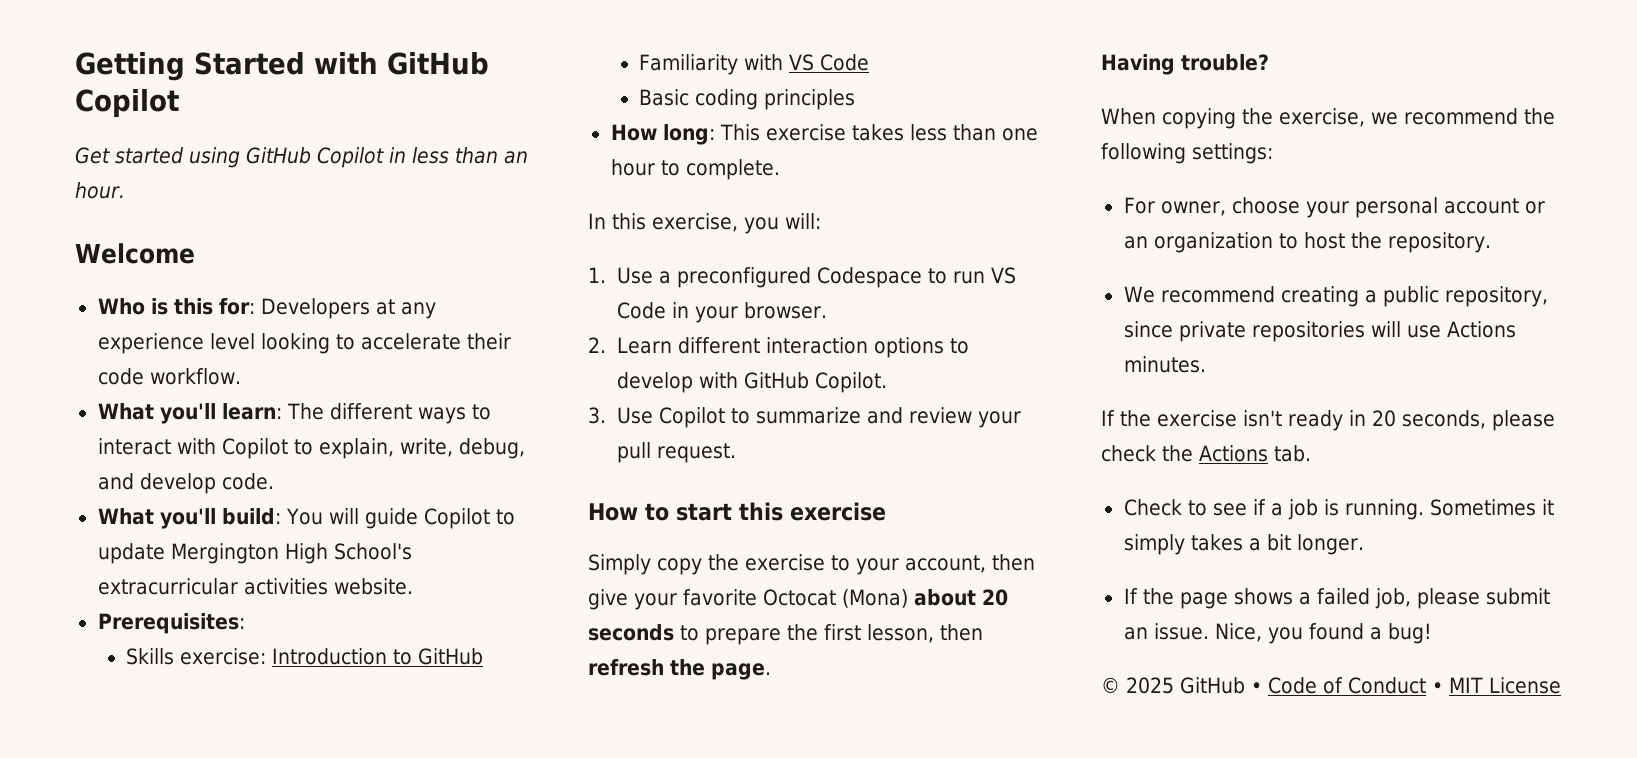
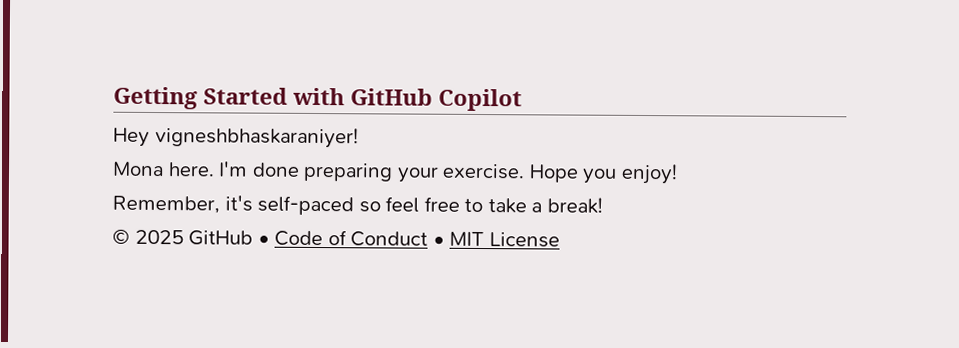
[75,147,528,168] [75,182,125,199] [75,243,195,264] [97,298,436,319] [97,333,511,354] [97,368,241,385] [97,403,491,424] [97,438,525,459] [97,473,274,494] [97,508,515,529] [97,543,412,564] [97,578,413,595] [97,613,245,634] [126,648,484,665] [639,54,870,75] [639,89,856,110] [610,124,1038,145] [610,159,780,180] [588,213,821,234] [588,267,1016,288] [616,302,827,323] [588,337,969,358] [616,372,887,393] [588,407,1021,428] [616,442,736,463] [588,502,886,521] [588,554,1035,575] [588,589,1008,610] [588,624,983,645] [588,659,771,680] [1101,54,1269,75] [1101,108,1555,129] [1101,143,1273,164] [1123,197,1545,218] [1123,232,1491,253] [1123,286,1548,307] [1123,321,1516,342] [1123,356,1206,373] [1101,410,1555,431] [1101,445,1311,462] [1123,499,1554,520] [1123,534,1364,555] [1123,588,1550,609] [1123,623,1432,644] Get started using GitHub Copilot in less than an hour. // Welcome // Who is this for: Developers at any experience level looking to accelerate their code workflow. // What you'll learn: The different ways to interact with Copilot to explain, write, debug, and develop code. // What you'll build: You will guide Copilot to update Mergington High School's extracurricular activities website. // Prerequisites: // Skills exercise: Introduction to GitHub // Familiarity with VS Code // Basic coding principles // How long: This exercise takes less than one hour to complete. // In this exercise, you will: // 1. Use a preconfigured Codespace to run VS Code in your browser. // 2. Learn different interaction options to develop with GitHub Copilot. // 3. Use Copilot to summarize and review your pull request. // How to start this exercise // Simply copy the exercise to your account, then give your favorite Octocat (Mona) about 20 seconds to prepare the first lesson, then refresh the page. // Having trouble? // When copying the exercise, we recommend the following settings: // For owner, choose your personal account or an organization to host the repository. // We recommend creating a public repository, since private repositories will use Actions minutes. // If the exercise isn't ready in 20 seconds, please check the Actions tab. // Check to see if a job is running. Sometimes it simply takes a bit longer. // If the page shows a failed job, please submit an issue. Nice, you found a bug! -> [113,127,359,149] [112,161,678,185] [112,195,603,216] Hey vigneshbhaskaraniyer! // Mona here. I'm done preparing your exercise. Hope you enjoy! // Remember, it's self-paced so feel free to take a break!

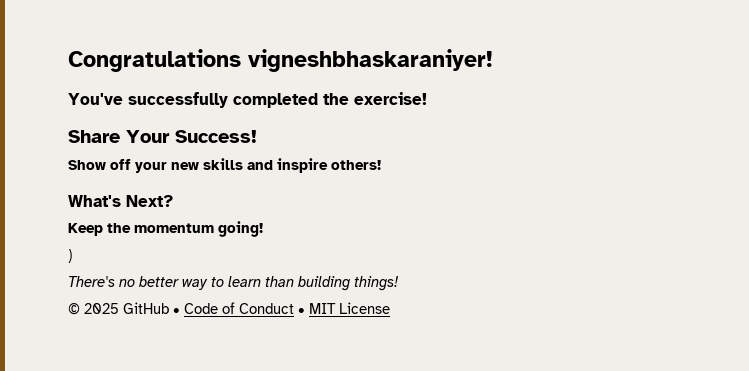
[113,86,523,112] [113,127,359,149] [112,161,678,185] [112,195,603,216] Getting Started with GitHub Copilot // Hey vigneshbhaskaraniyer! // Mona here. I'm done preparing your exercise. Hope you enjoy! // Remember, it's self-paced so feel free to take a break! -> [68,49,493,72] [68,92,427,108] [68,130,257,143] [68,158,381,173] [68,195,173,207] [68,221,263,237] [68,249,73,263] [68,276,399,291] Congratulations vigneshbhaskaraniyer! // You've successfully completed the exercise! // Share Your Success! // Show off your new skills and inspire others! // What's Next? // Keep the momentum going! // ) // There's no better way to learn than building things!

